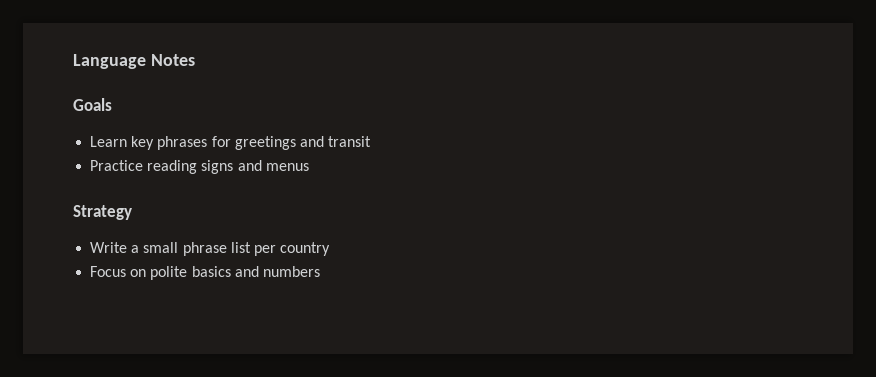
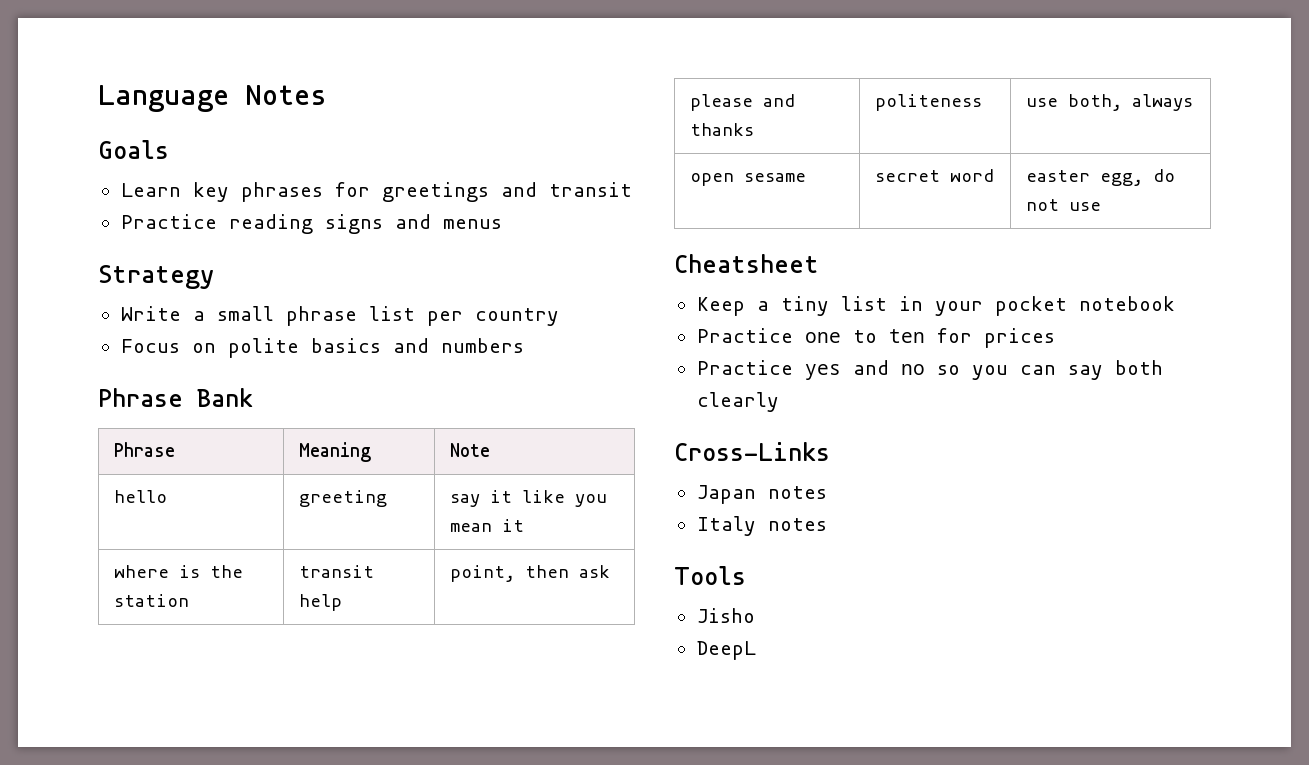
(320, 271) none -> [98,388,253,407] [114,442,176,457] [299,442,372,462] [450,443,491,457] [114,490,168,503] [299,490,388,507] [450,490,608,507] [450,519,525,532] [114,565,244,578] [114,594,190,607] [299,565,375,578] [299,594,343,611] [450,565,611,582] [690,94,796,111] [690,123,755,136] [875,94,983,111] [1026,94,1194,111] [690,173,807,186] [875,169,995,182] [1026,169,1176,186] [1026,199,1102,211] [674,254,819,273] [696,296,1175,316] [696,328,1055,348] [696,360,1163,380] [696,392,779,412] [674,442,830,461] [696,485,827,504] [696,516,827,536] [674,566,746,585] [696,608,755,623] [696,641,756,660] // Phrase Bank // Phrase | Meaning | Note // hello | greeting | say it like you mean it // where is the station | transit help | point, then ask // please and thanks | politeness | use both, always // open sesame | secret word | easter egg, do not use // Cheatsheet // Keep a tiny list in your pocket notebook // Practice one to ten for prices // Practice yes and no so you can say both clearly // Cross-Links // Japan notes // Italy notes // Tools // Jisho // DeepL

